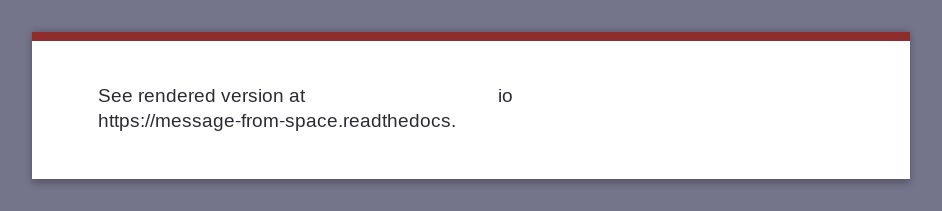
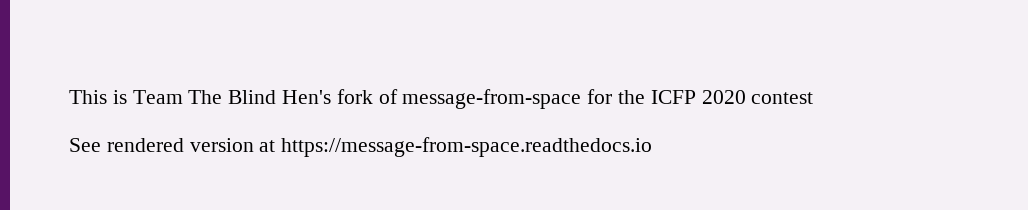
(98, 95) none -> [69,89,814,109] This is Team The Blind Hen's fork of message-from-space for the ICFP 2020 contest //

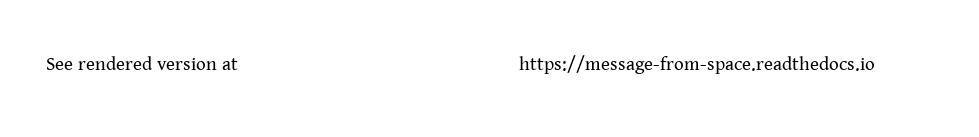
[69,89,814,109] This is Team The Blind Hen's fork of message-from-space for the ICFP 2020 contest // -> (46, 64) none

